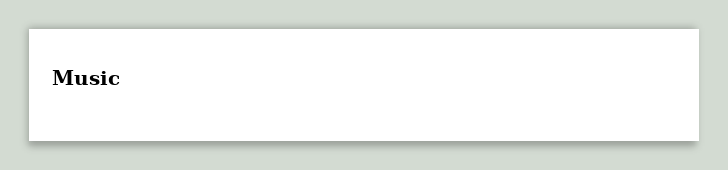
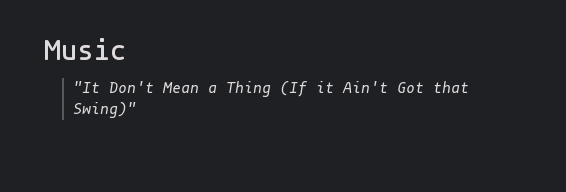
(120, 77) none -> [72,81,469,97] [72,102,136,118] // "It Don't Mean a Thing (If it Ain't Got that Swing)"

